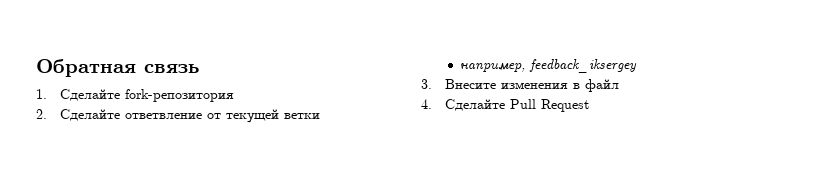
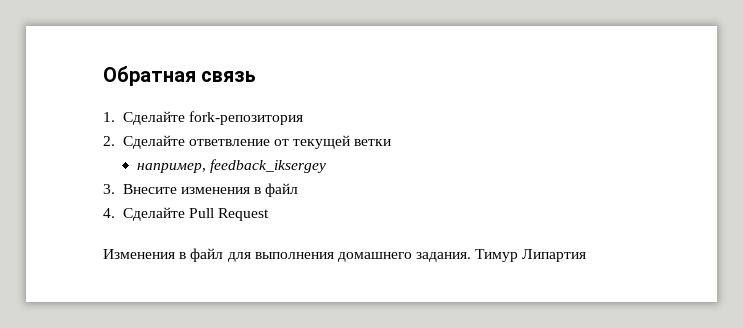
(589, 105) none -> [103,248,587,262] // Изменения в файл для выполнения домашнего задания. Тимур Липартия

